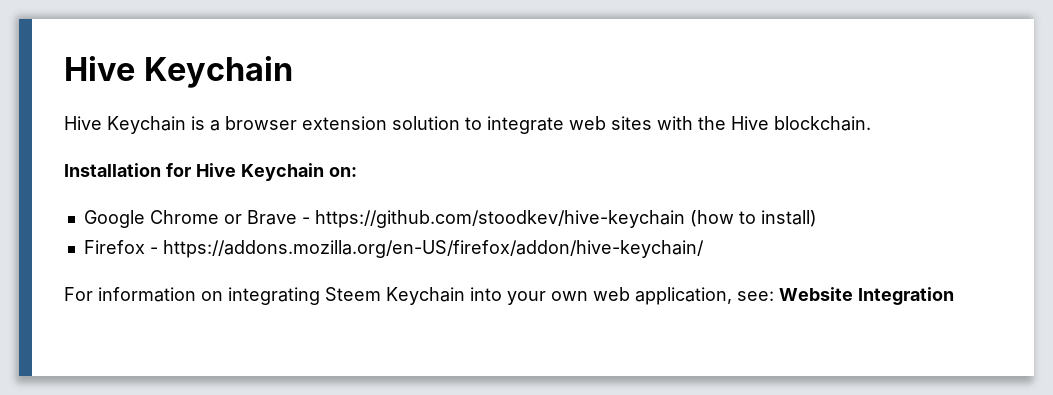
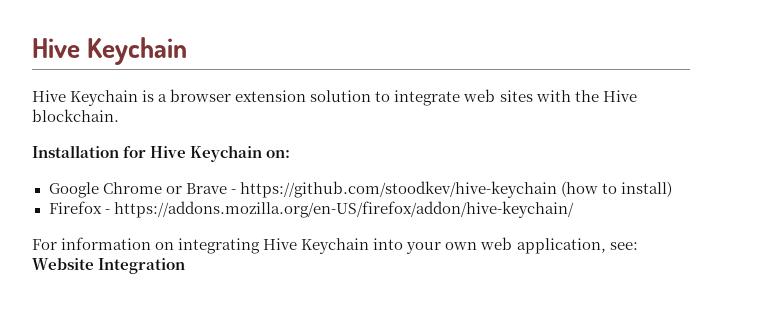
[325,287,381,301] Steem -> [263,238,298,250] Hive

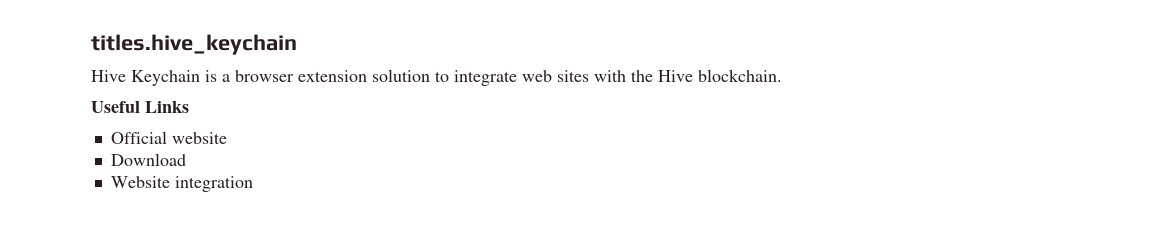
[32,37,188,65] Hive Keychain -> [91,34,297,55] titles.hive_keychain
[32,145,291,162] [48,181,672,198] [48,201,574,218] [32,237,638,254] [32,258,186,274] Installation for Hive Keychain on: // Google Chrome or Brave - https://github.com/stoodkev/hive-keychain (how to install) // Firefox - https://addons.mozilla.org/en-US/firefox/addon/hive-keychain/ // For information on integrating Hive Keychain into your own web application, see: Website Integration -> [91,101,189,113] [110,131,227,144] [110,153,186,166] [110,176,253,192] Useful Links // Official website // Download // Website integration

